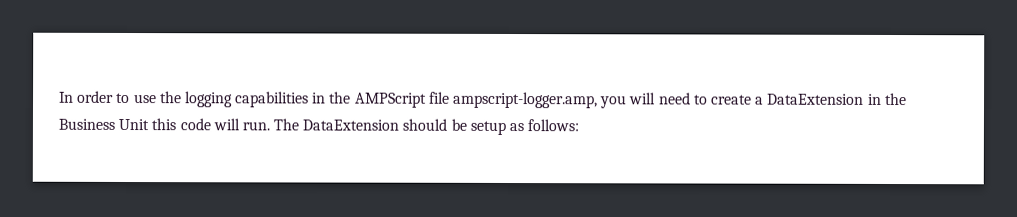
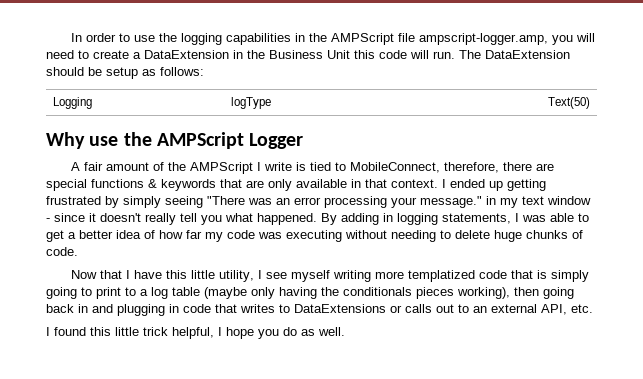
(580, 125) none -> [53,97,93,109] [231,97,272,109] [547,97,590,109] [46,132,304,149] [71,162,555,174] [46,179,546,191] [46,196,591,208] [46,213,589,225] [46,230,583,242] [46,247,78,256] [71,270,590,282] [46,287,574,299] [46,304,593,316] [46,327,345,339] // Logging | logType | Text(50) // Why use the AMPScript Logger // A fair amount of the AMPScript I write is tied to MobileConnect, therefore, there are special functions & keywords that are only available in that context. I ended up getting frustrated by simply seeing "There was an error processing your message." in my text window - since it doesn't really tell you what happened. By adding in logging statements, I was able to get a better idea of how far my code was executing without needing to delete huge chunks of code. // Now that I have this little utility, I see myself writing more templatized code that is simply going to print to a log table (maybe only having the conditionals pieces working), then going back in and plugging in code that writes to DataExtensions or calls out to an external API, etc. // I found this little trick helpful, I hope you do as well.

